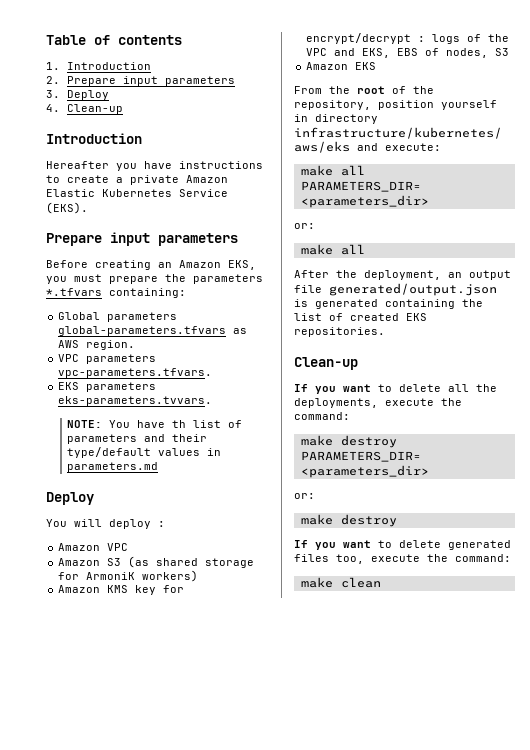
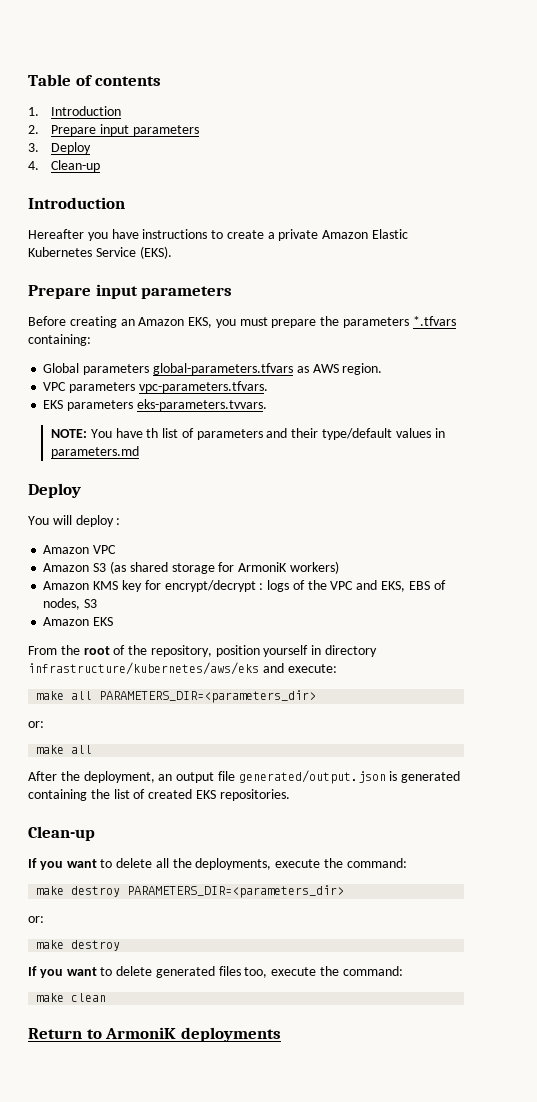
(381, 582) none -> [28,1027,281,1042] // Return to ArmoniK deployments

